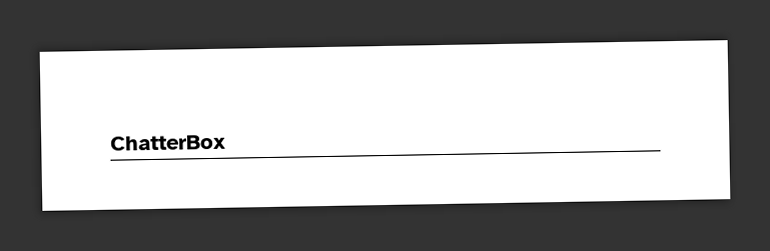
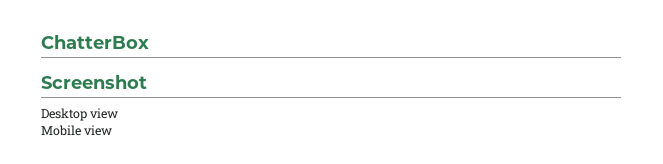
(226, 142) none -> [41,75,147,89] [41,108,119,121] [41,125,113,136] // Screenshot // Desktop view // Mobile view

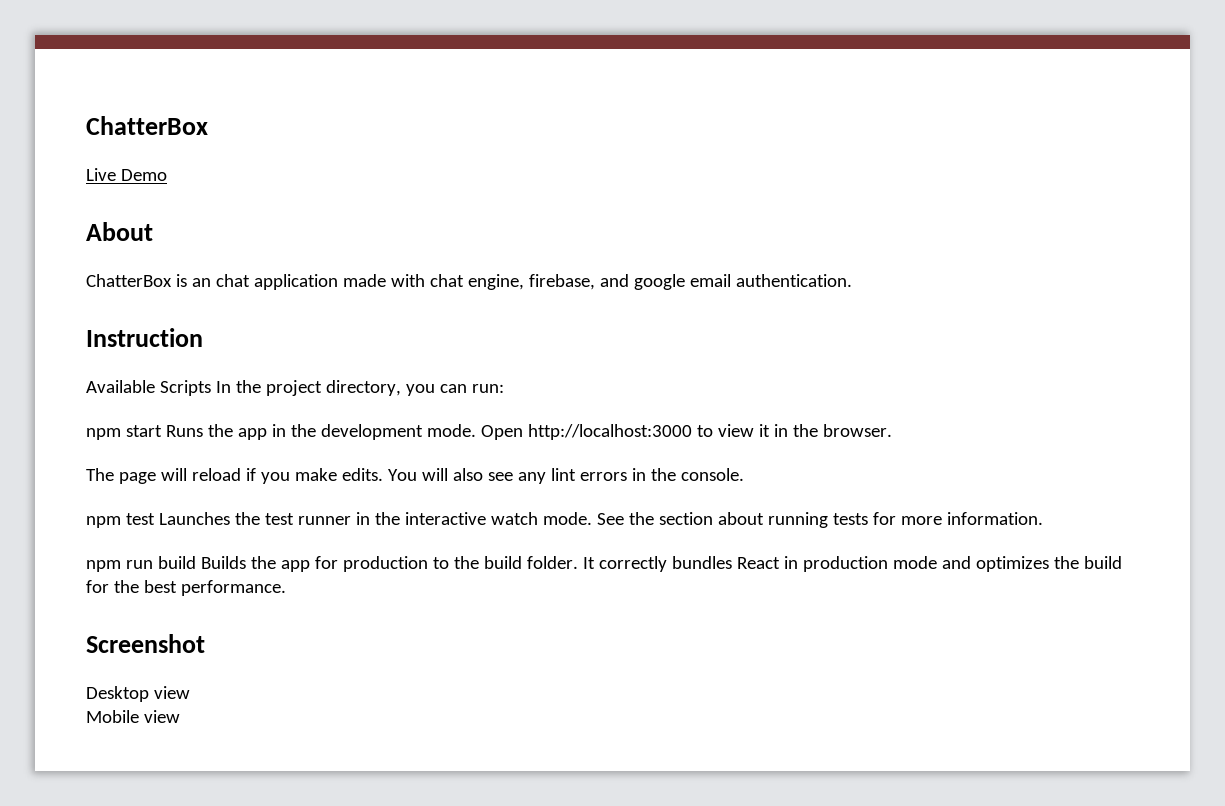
[41,35,149,49] ChatterBox -> [86,116,208,135] [86,168,167,181] [86,222,153,241] [86,274,852,290] [86,328,203,347] [86,380,504,396] [86,424,892,440] [86,468,744,484] [86,512,1043,528] [86,556,1122,572] [86,580,286,596] ChatterBox // Live Demo // About // ChatterBox is an chat application made with chat engine, firebase, and google email authentication. // Instruction // Available Scripts In the project directory, you can run: // npm start Runs the app in the development mode. Open http://localhost:3000 to view it in the browser. // The page will reload if you make edits. You will also see any lint errors in the console. // npm test Launches the test runner in the interactive watch mode. See the section about running tests for more information. // npm run build Builds the app for production to the build folder. It correctly bundles React in production mode and optimizes the build for the best performance.

